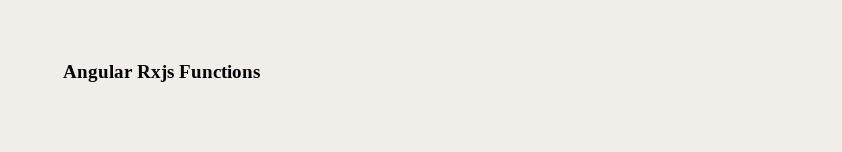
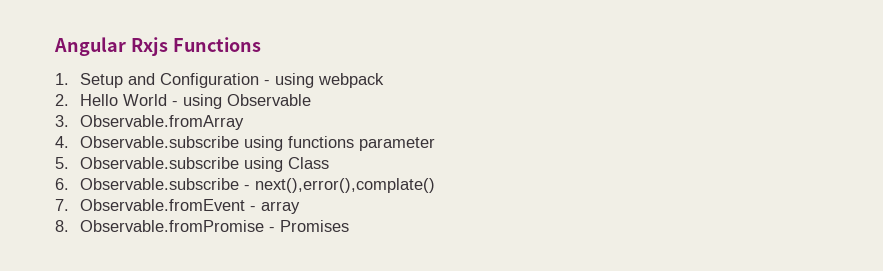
(261, 71) none -> [55,73,385,88] [55,94,312,109] [55,115,245,130] [55,136,436,151] [55,157,330,172] [55,178,436,193] [55,199,301,214] [55,220,350,232] // 1. Setup and Configuration - using webpack // 2. Hello World - using Observable // 3. Observable.fromArray // 4. Observable.subscribe using functions parameter // 5. Observable.subscribe using Class // 6. Observable.subscribe - next(),error(),complate() // 7. Observable.fromEvent - array // 8. Observable.fromPromise - Promises

